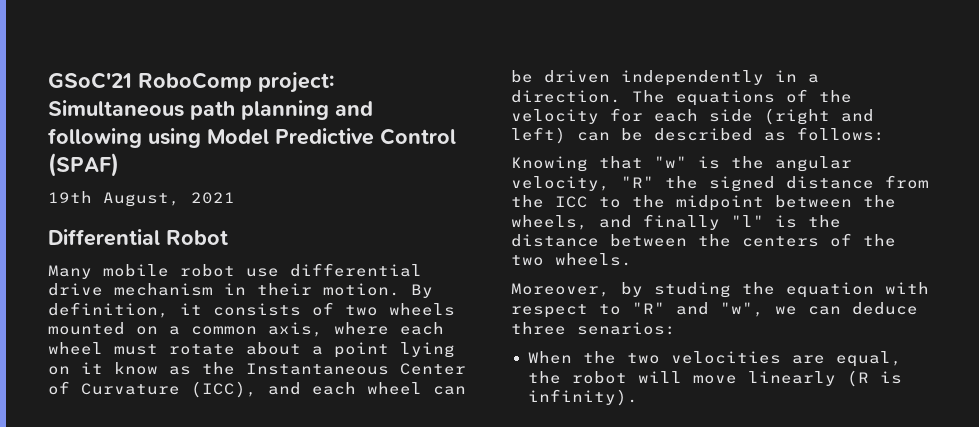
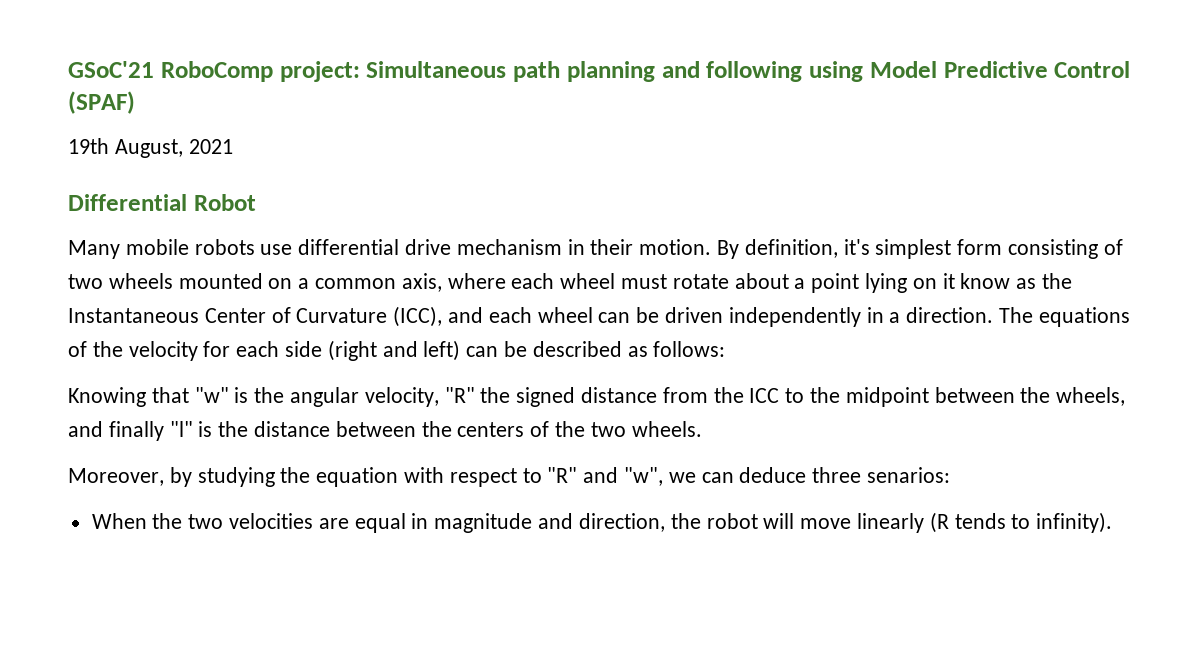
[180,264,235,277] robot -> [194,239,255,255] robots
[180,303,301,316] it consists -> [843,239,1099,259] it's simplest form consisting
[654,282,731,298] studing -> [197,467,275,487] studying
[835,351,902,367] equal, -> [354,513,665,533] equal in magnitude and direction,
[879,371,902,384] is -> [954,513,1031,529] tends to

